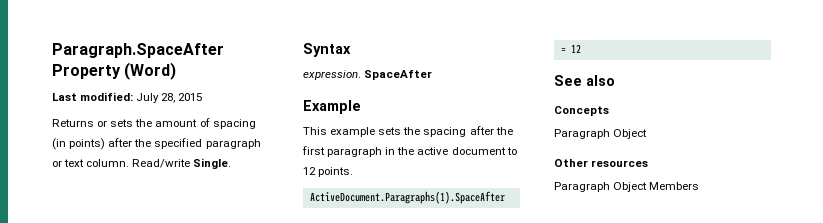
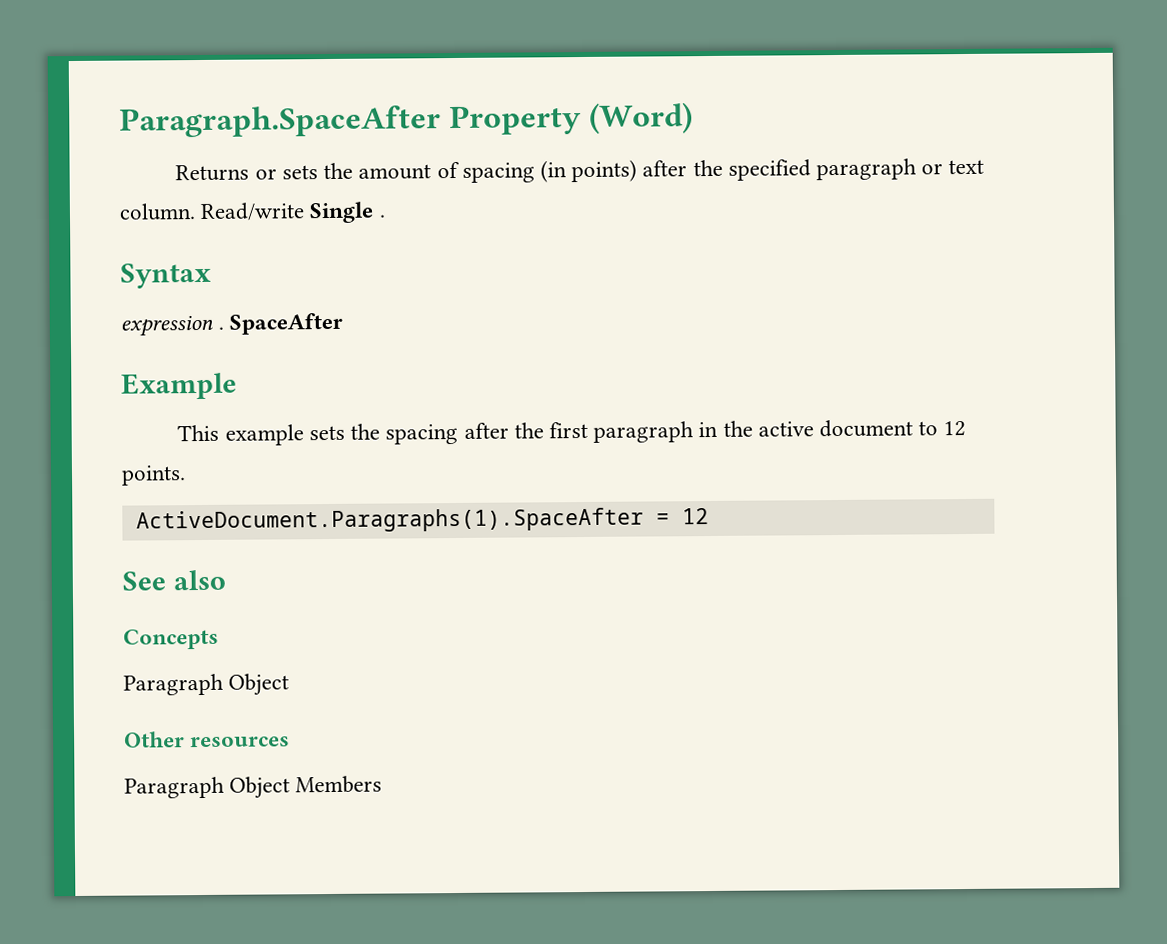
[52,92,203,103] // Last modified: July 28, 2015 -> (693, 118) none
[193,158,232,169] Single. -> [309,201,385,224] Single .
[303,70,361,80] expression. -> [120,314,225,337] expression .

